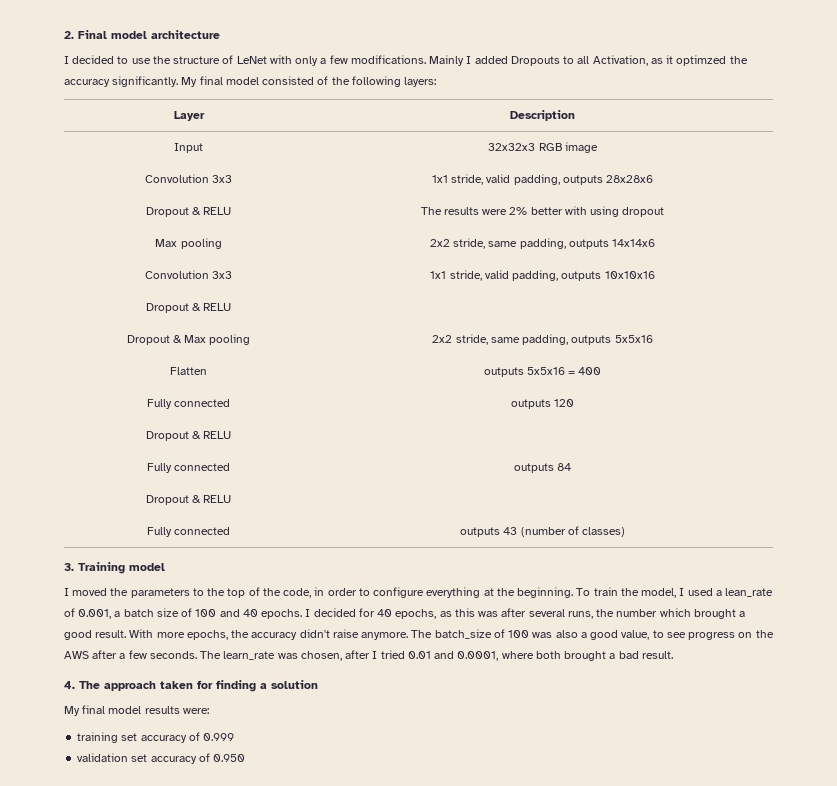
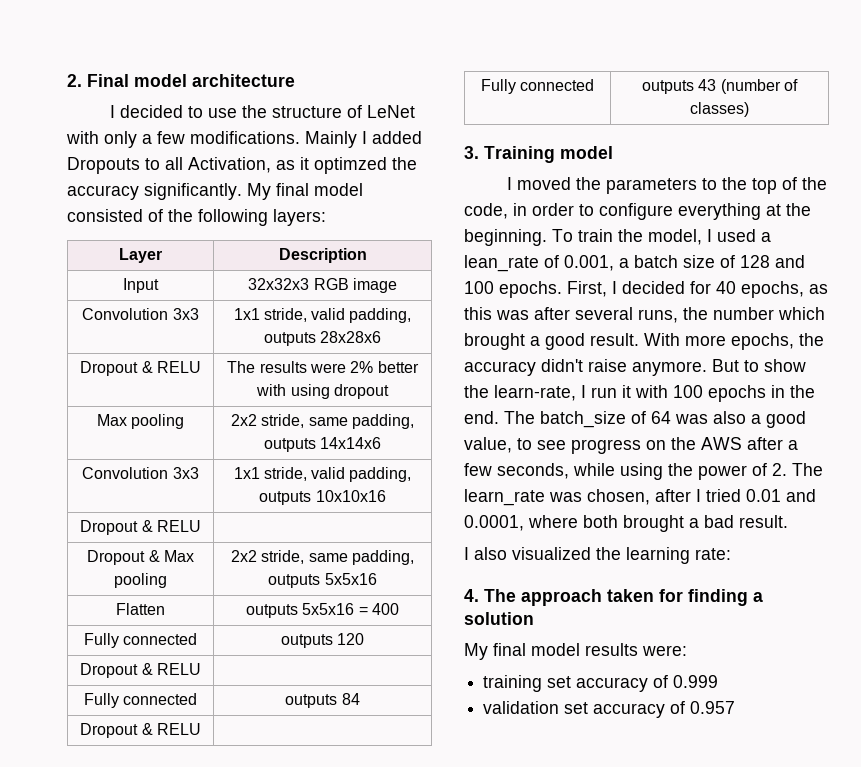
[195,609,303,619] 100 and 40 epochs. -> [740,255,805,268] [464,281,607,298] 128 and 100 epochs. First,
(409, 636) none -> [712,359,806,372] [464,385,815,402] [464,411,499,424] But to show the learn-rate, I run it with 100 epochs in the end.
[508,630,530,638] 100 -> [651,411,671,424] 64
[149,651,197,659] seconds. -> [497,463,787,480] seconds, while using the power of 2.
(673, 655) none -> [464,547,731,564] // I also visualized the learning rate:
[213,754,246,762] 0.950 -> [690,701,736,714] 0.957

